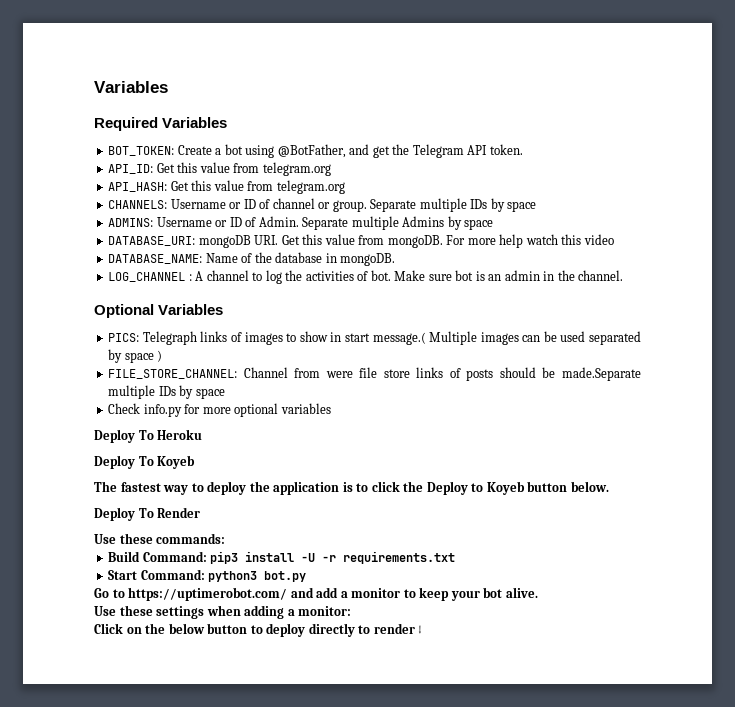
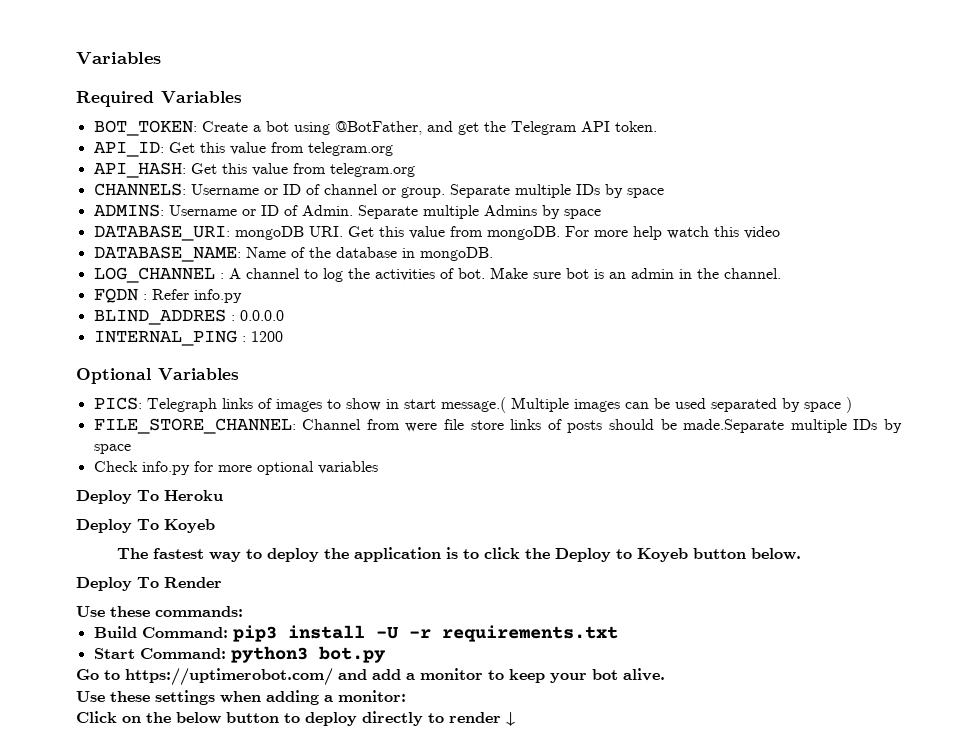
(624, 275) none -> [93,288,242,303] [93,309,284,325] [93,330,283,346] // FQDN : Refer info.py // BLIND_ADDRES : 0.0.0.0 // INTERNAL_PING : 1200

